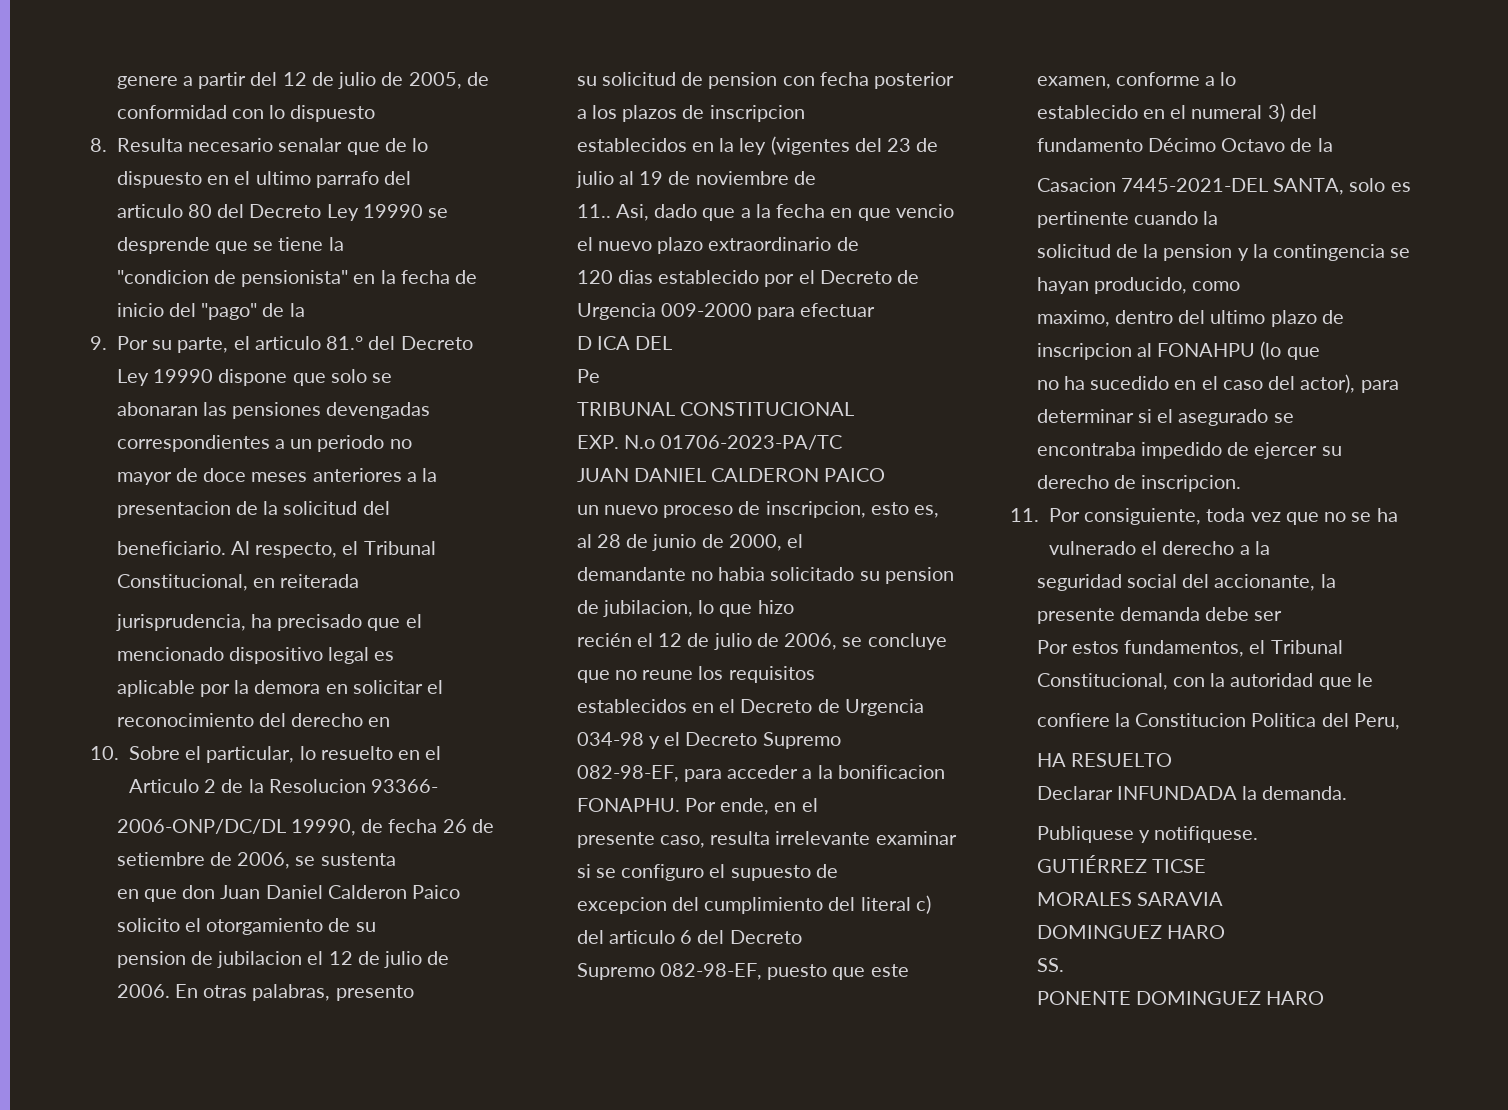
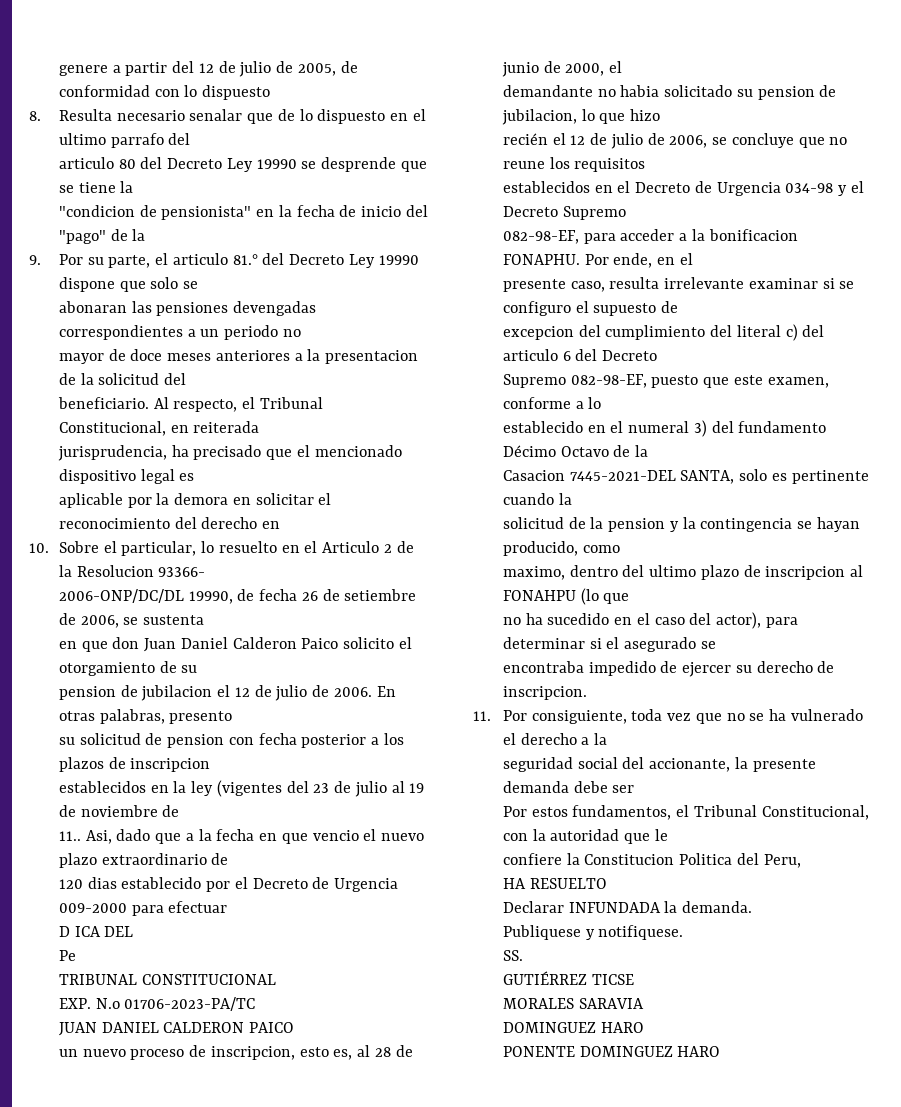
(1259, 834) none -> [503,950,524,961] // SS.
[1036,958,1064,972] // SS. -> (644, 1027) none

